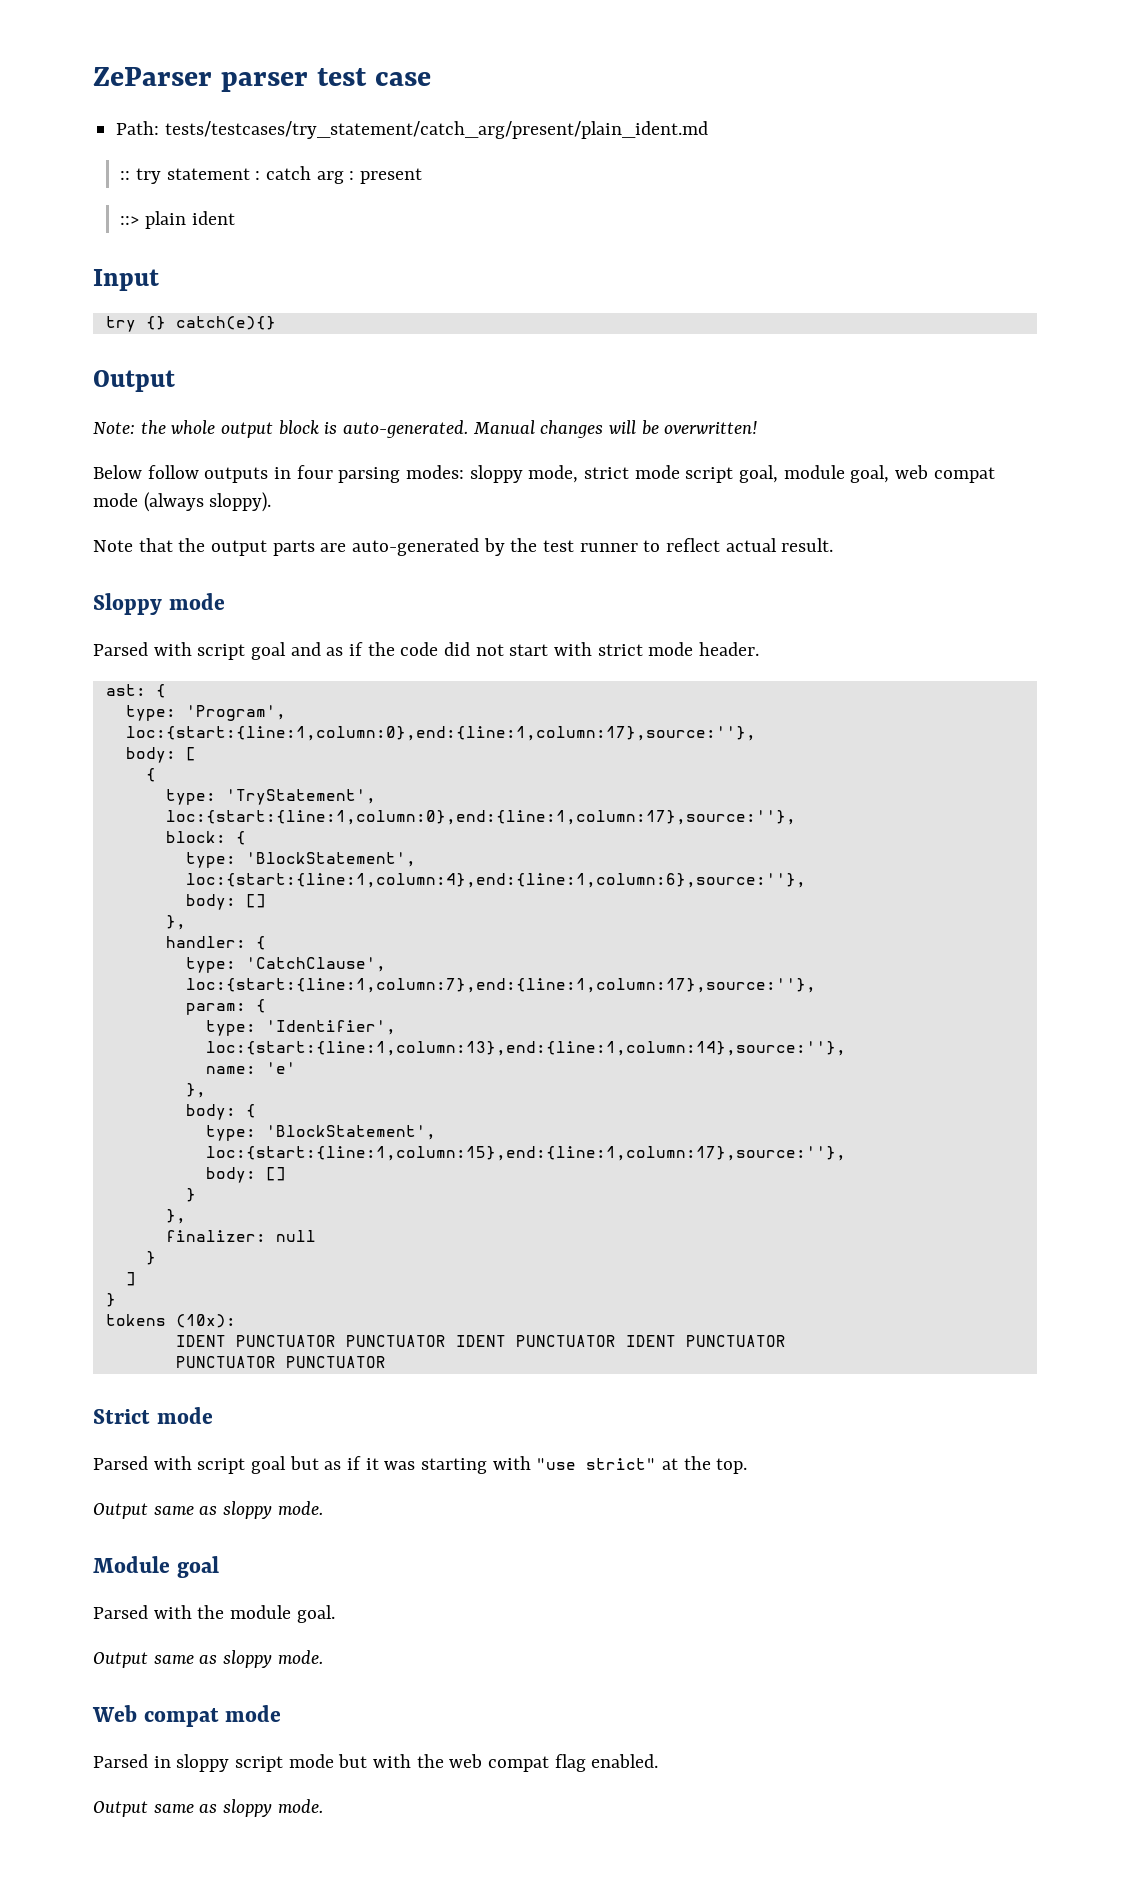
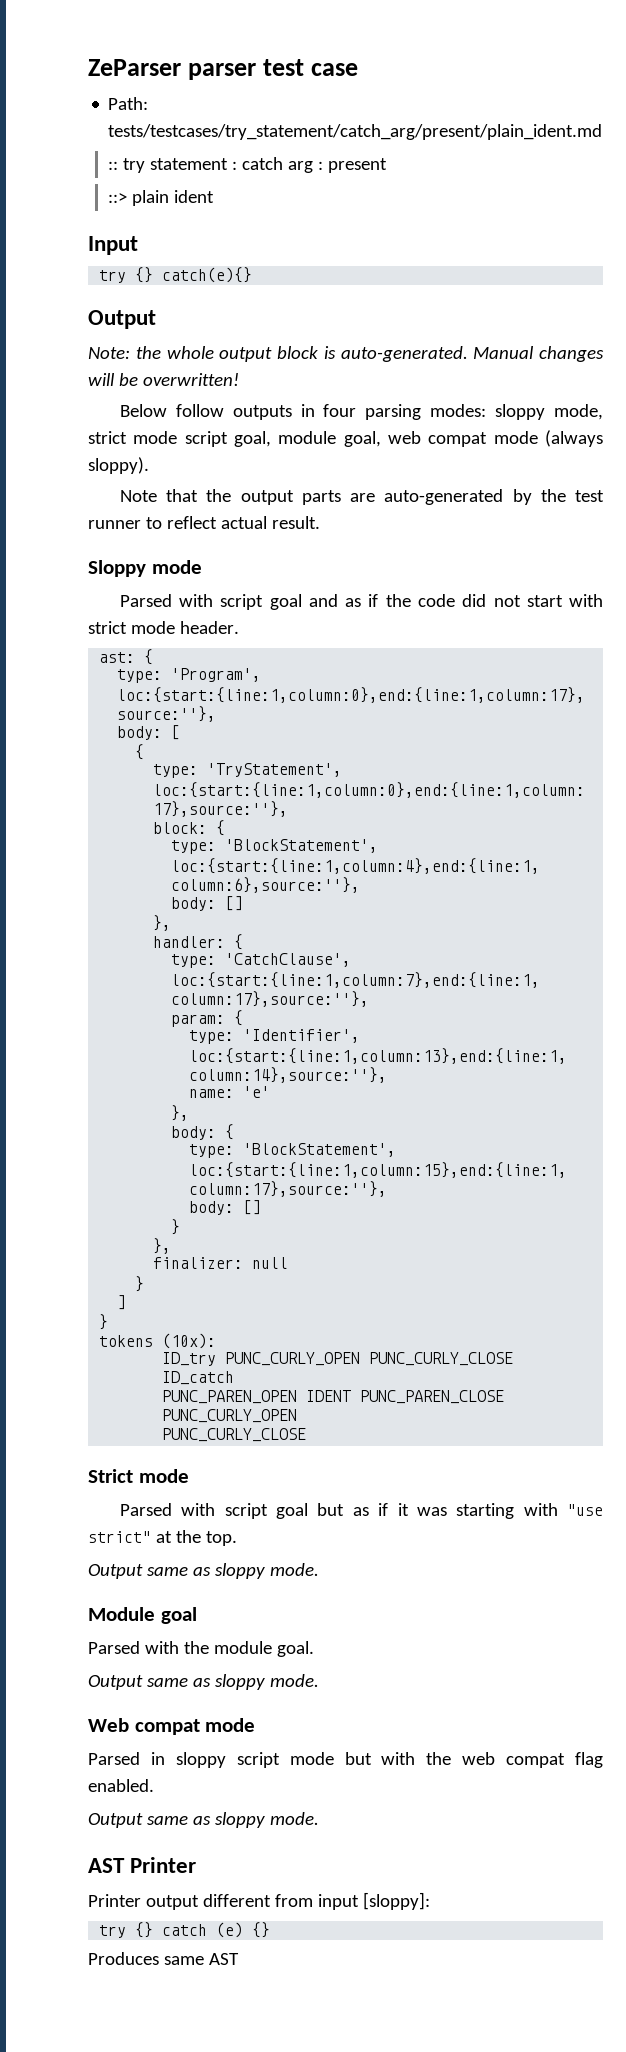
[175,1335,786,1347] [175,1356,386,1368] IDENT PUNCTUATOR PUNCTUATOR IDENT PUNCTUATOR IDENT PUNCTUATOR // PUNCTUATOR PUNCTUATOR -> [162,1352,514,1366] [162,1371,235,1385] [162,1390,505,1404] [162,1409,298,1423] [162,1428,307,1442] ID_try PUNC_CURLY_OPEN PUNC_CURLY_CLOSE ID_catch // PUNC_PAREN_OPEN IDENT PUNC_PAREN_CLOSE PUNC_CURLY_OPEN // PUNC_CURLY_CLOSE
(323, 1806) none -> [88,1857,197,1873] [88,1892,430,1910] [99,1922,271,1938] [88,1952,239,1965] // AST Printer // Printer output different from input [sloppy]: // try {} catch (e) {} // Produces same AST

